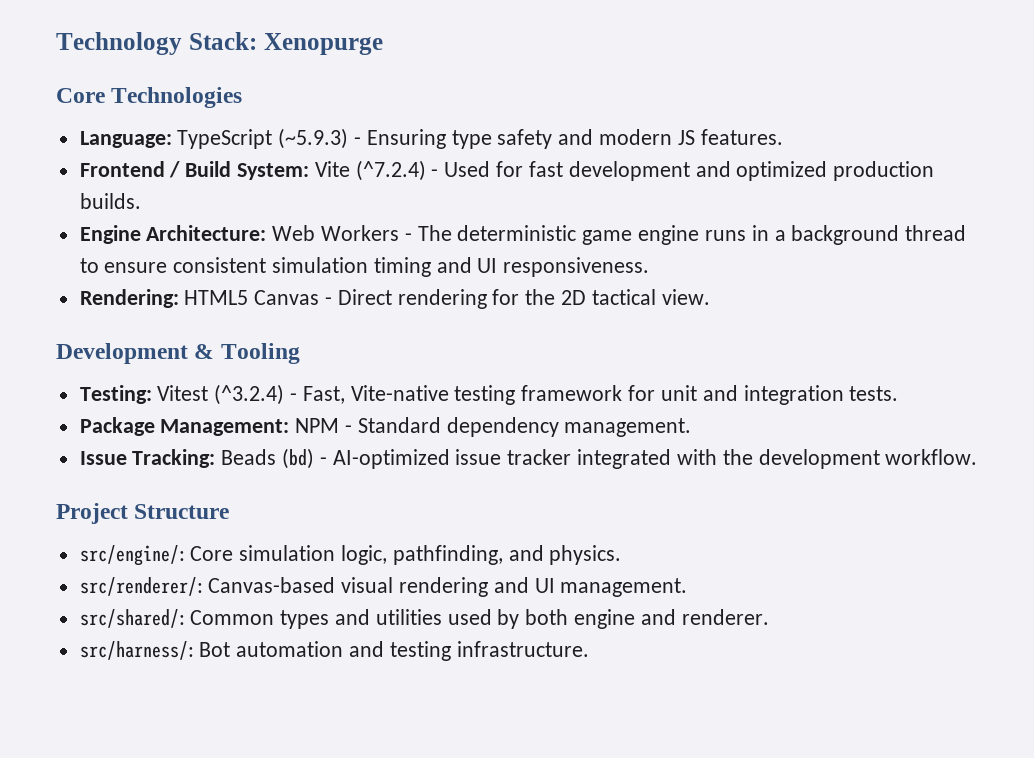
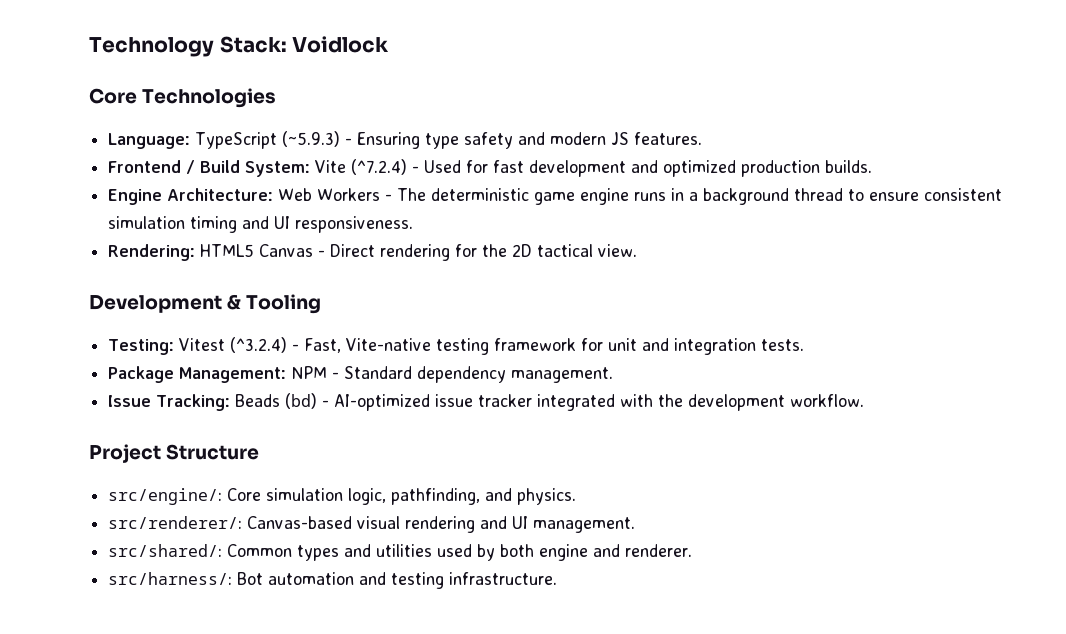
[263,33,383,55] Xenopurge -> [292,36,390,53] Voidlock

